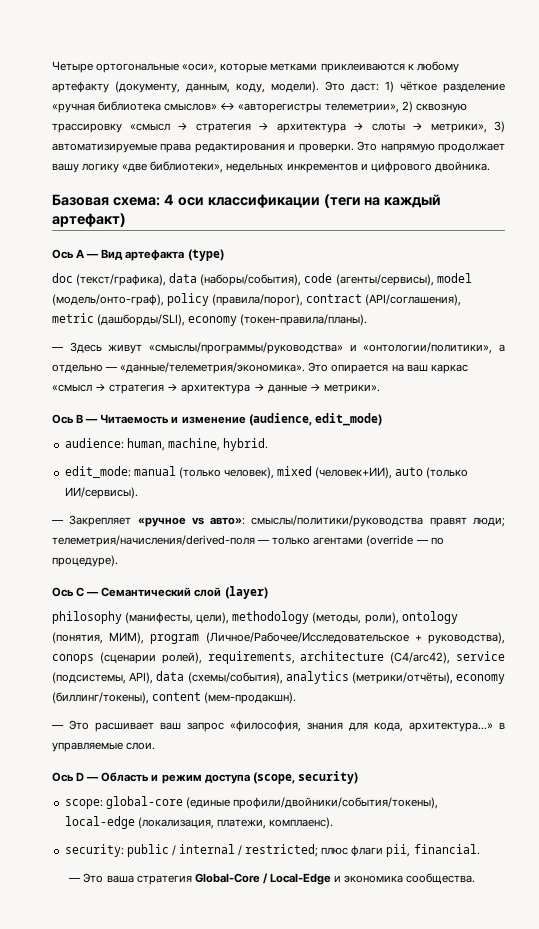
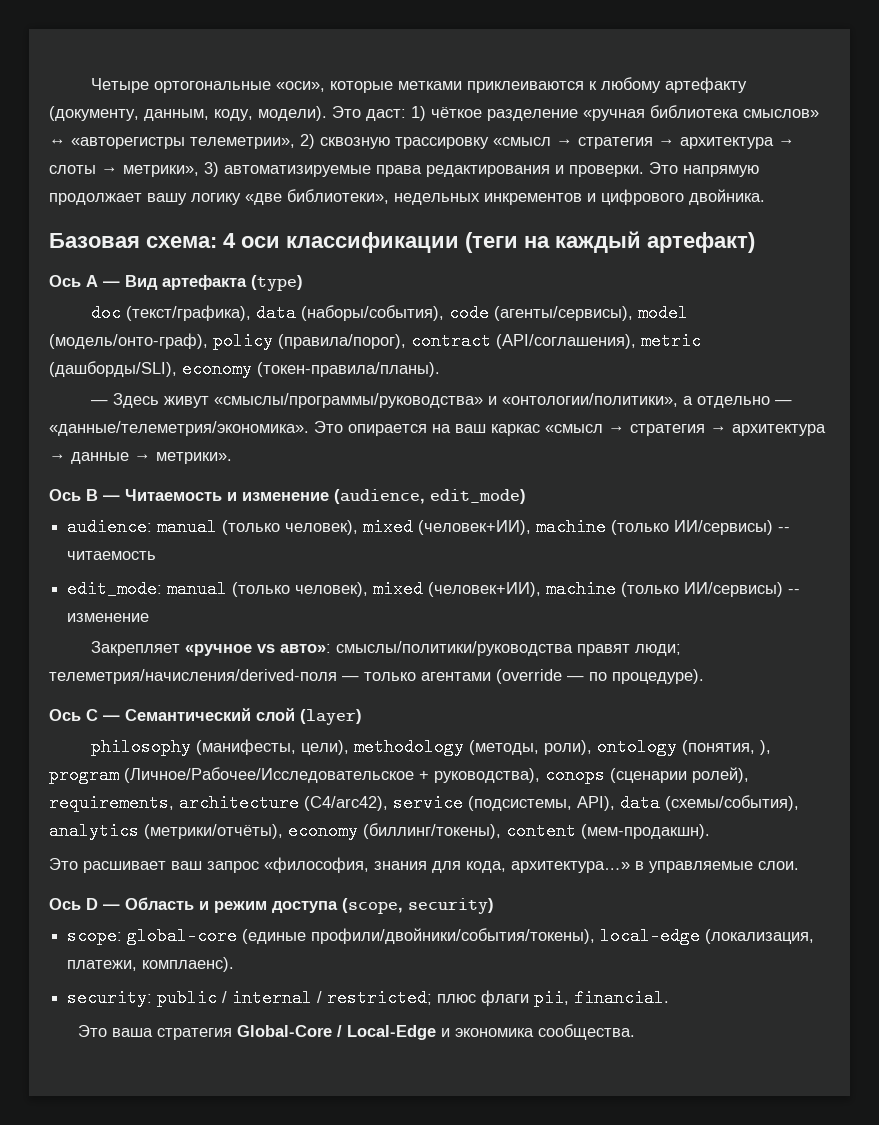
[126,438,268,451] human, machine, hybrid. -> [157,518,791,536] [67,551,157,560] manual (только человек), mixed (человек+ИИ), machine (только ИИ/сервисы) -- читаемость
[395,467,469,479] [64,487,138,499] [51,520,64,524] auto (только ИИ/сервисы). // — -> [546,580,801,598] [67,613,150,622] machine (только ИИ/сервисы) -- изменение //
[109,632,145,644] МИМ), -> [760,740,772,755] ),
[51,725,64,729] — -> (710, 831) none
[68,878,82,882] — -> (670, 998) none

